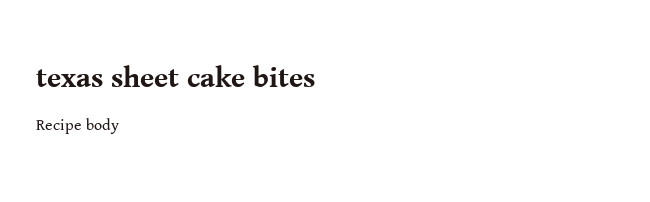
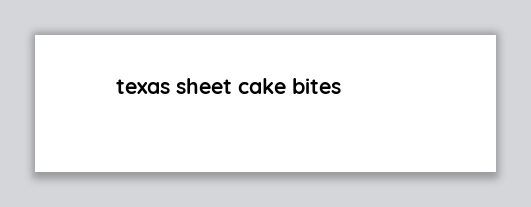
[36,118,120,134] // Recipe body -> (341, 86) none

